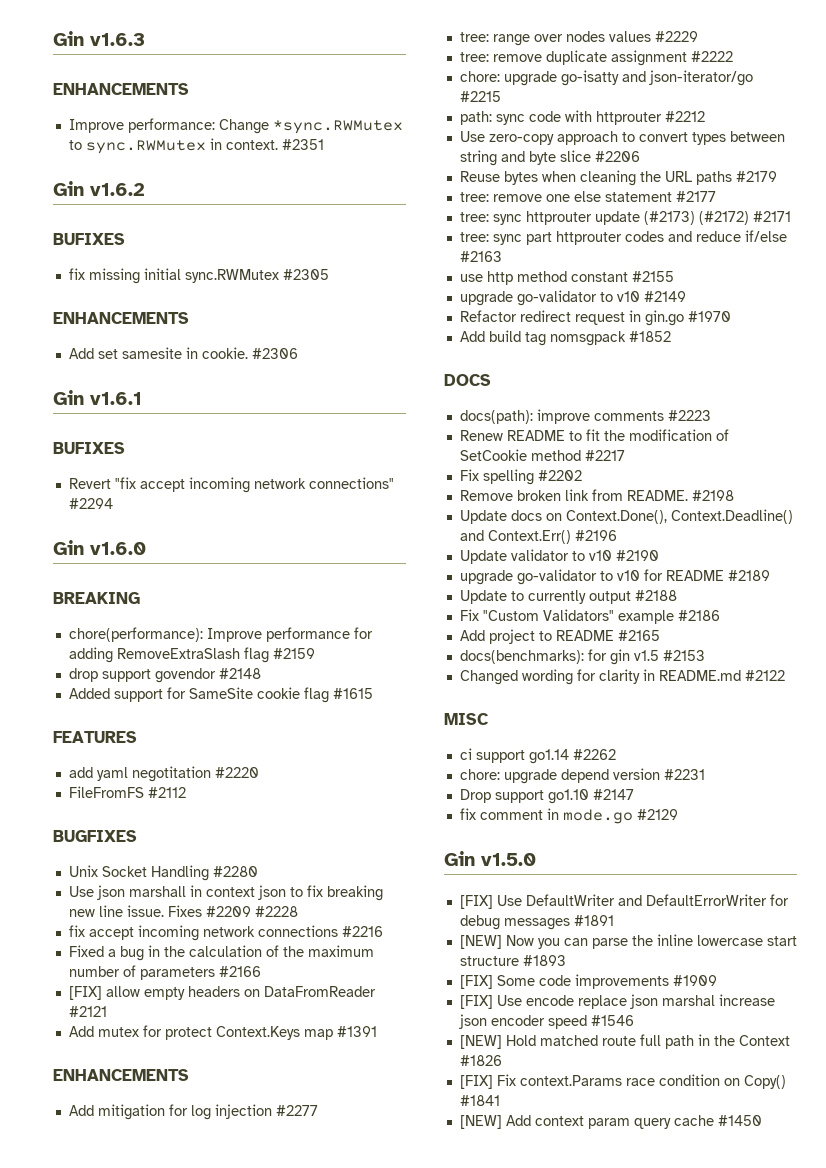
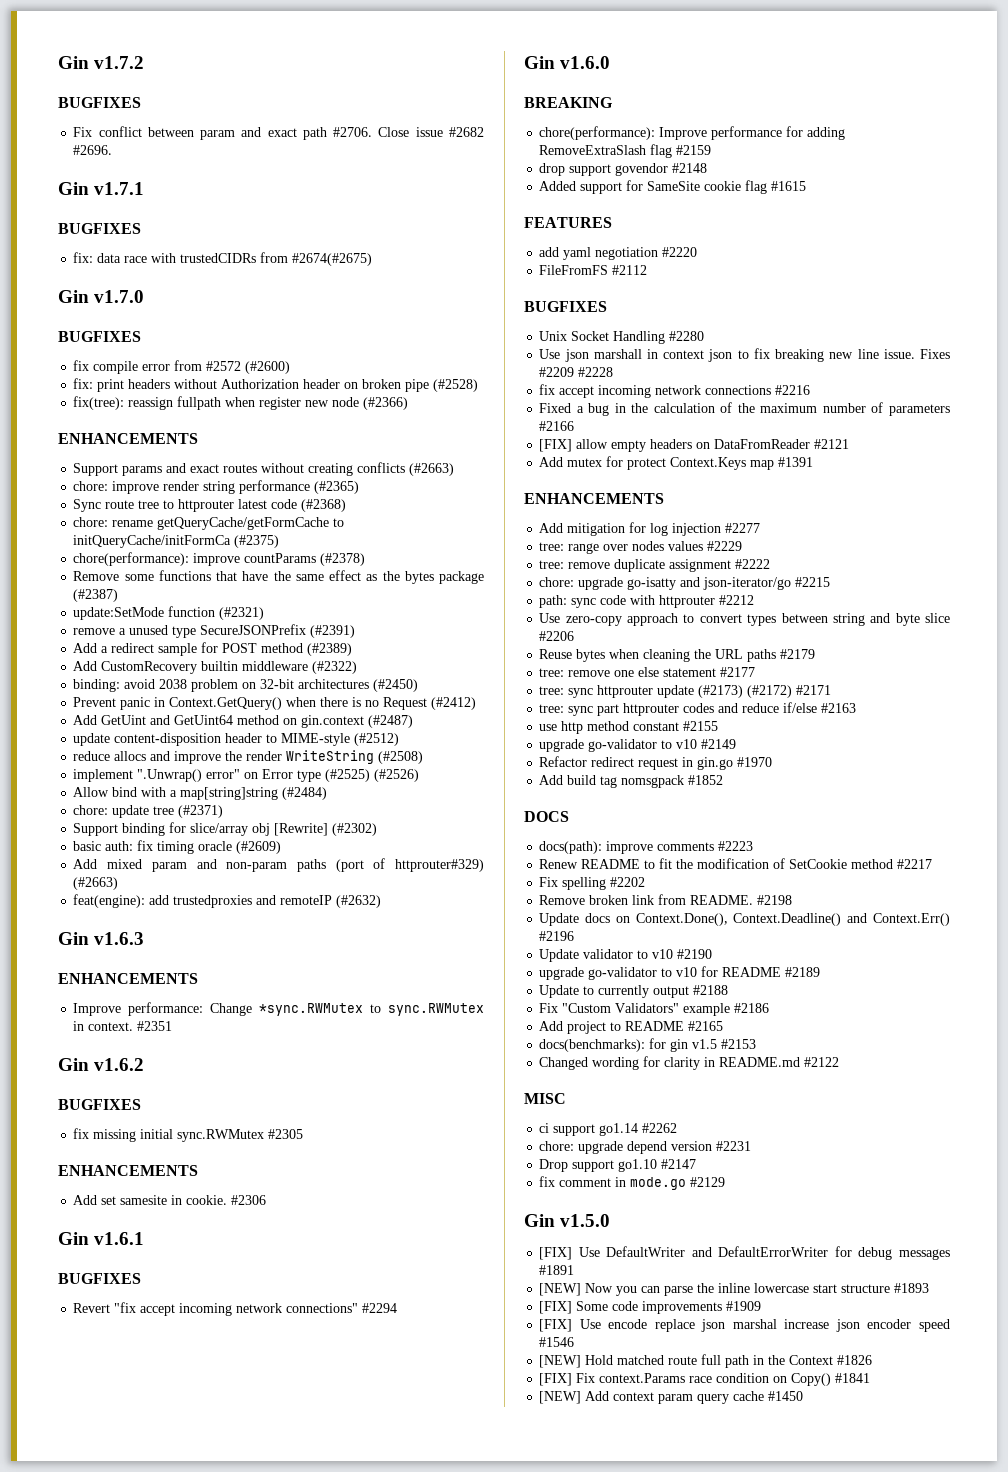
[53,31,84,46] Gin -> [58,56,145,69] [58,97,141,108] [73,126,484,140] [73,145,113,155] [58,182,145,195] [58,223,141,234] [73,252,373,266] [58,290,145,303] [58,331,141,342] [73,360,291,374] [73,378,479,392] [73,396,409,410] [58,433,198,444] [73,462,455,476] [73,480,360,494] [73,499,347,512] [73,517,345,530] [73,535,280,548] [73,552,366,566] [73,570,485,584] [73,589,119,602] [73,606,265,620] [73,624,356,638] [73,642,353,656] [73,661,358,674] [73,679,419,692] [73,697,477,710] [73,715,414,728] [73,733,400,746] [73,750,424,764] [73,769,420,782] [73,787,328,800] [73,805,224,818] [73,822,378,836] [73,840,282,854] [73,858,484,872] [73,877,119,890] [73,894,382,908] [58,932,89,945] Gin v1.7.2 // BUGFIXES // Fix conflict between param and exact path #2706. Close issue #2682 #2696. // Gin v1.7.1 // BUGFIXES // fix: data race with trustedCIDRs from #2674(#2675) // Gin v1.7.0 // BUGFIXES // fix compile error from #2572 (#2600) // fix: print headers without Authorization header on broken pipe (#2528) // fix(tree): reassign fullpath when register new node (#2366) // ENHANCEMENTS // Support params and exact routes without creating conflicts (#2663) // chore: improve render string performance (#2365) // Sync route tree to httprouter latest code (#2368) // chore: rename getQueryCache/getFormCache to initQueryCache/initFormCa (#2375) // chore(performance): improve countParams (#2378) // Remove some functions that have the same effect as the bytes package (#2387) // update:SetMode function (#2321) // remove a unused type SecureJSONPrefix (#2391) // Add a redirect sample for POST method (#2389) // Add CustomRecovery builtin middleware (#2322) // binding: avoid 2038 problem on 32-bit architectures (#2450) // Prevent panic in Context.GetQuery() when there is no Request (#2412) // Add GetUint and GetUint64 method on gin.context (#2487) // update content-disposition header to MIME-style (#2512) // reduce allocs and improve the render WriteString (#2508) // implement ".Unwrap() error" on Error type (#2525) (#2526) // Allow bind with a map[string]string (#2484) // chore: update tree (#2371) // Support binding for slice/array obj [Rewrite] (#2302) // basic auth: fix timing oracle (#2609) // Add mixed param and non-param paths (port of httprouter#329) (#2663) // feat(engine): add trustedproxies and remoteIP (#2632) // Gin
[53,233,125,245] BUFIXES -> [58,1099,141,1110] BUGFIXES
[53,442,125,454] BUFIXES -> [58,1273,141,1284] BUGFIXES
[131,766,211,782] negotitation -> [595,247,659,260] negotiation

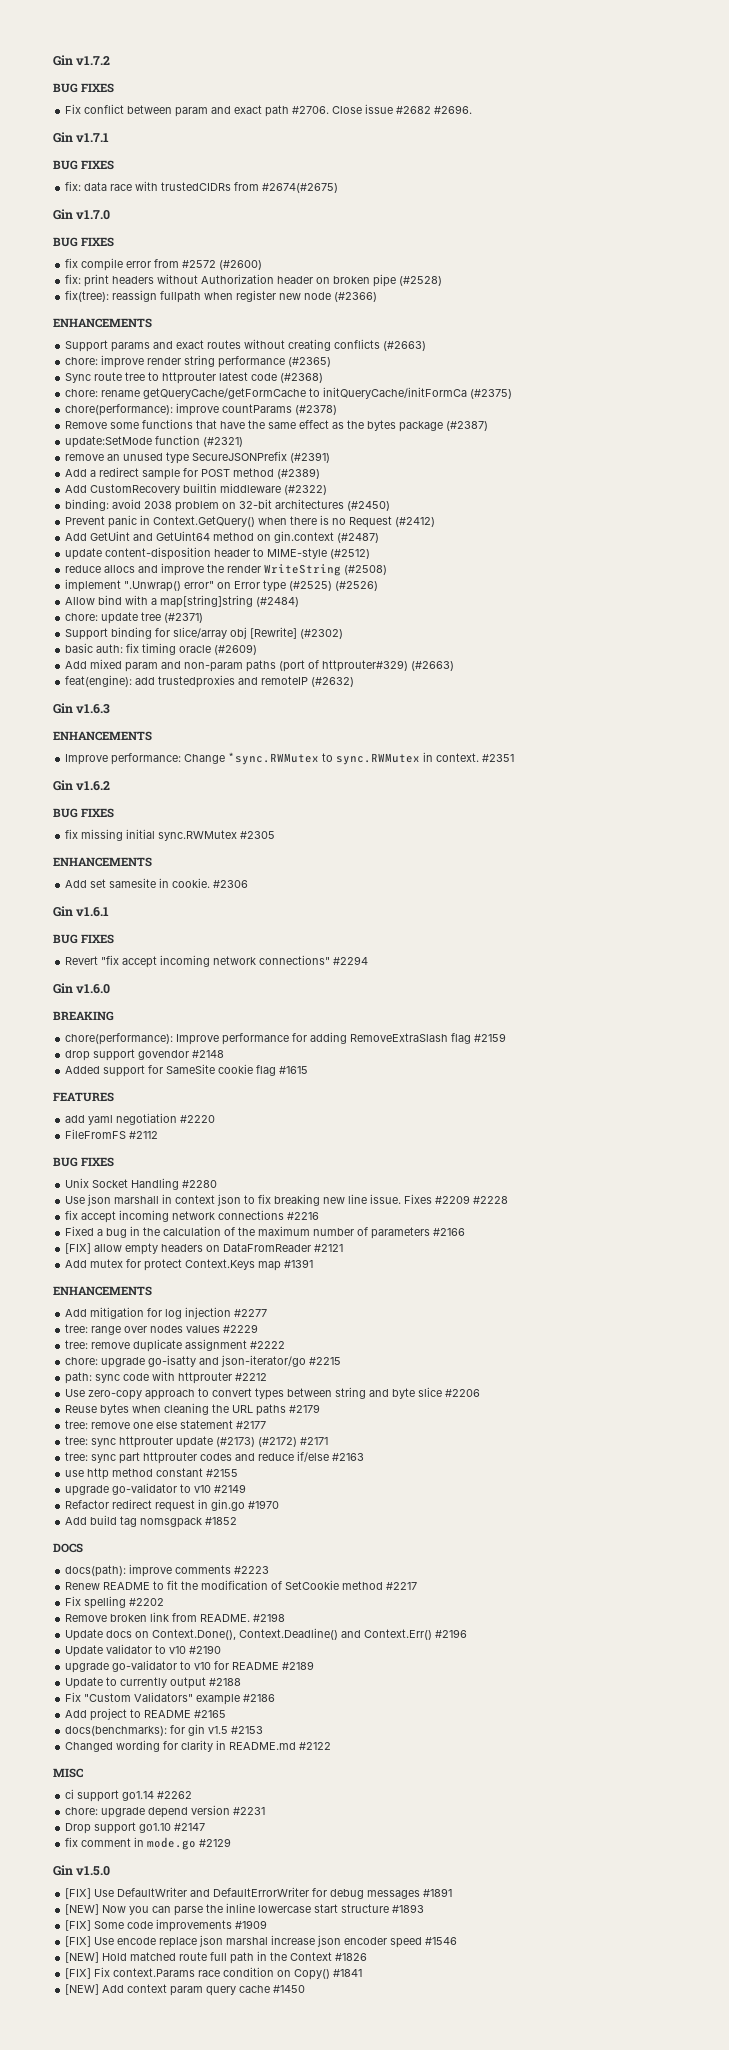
[58,97,141,108] BUGFIXES -> [53,83,115,93] BUG FIXES
[58,223,141,234] BUGFIXES -> [53,160,115,170] BUG FIXES
[58,331,141,342] BUGFIXES -> [53,237,115,247] BUG FIXES
[119,628,127,635] a -> [107,454,121,461] an
[58,1099,141,1110] BUGFIXES -> [53,808,115,818] BUG FIXES
[58,1273,141,1284] BUGFIXES -> [53,934,115,944] BUG FIXES
[524,301,607,312] BUGFIXES -> [53,1157,115,1167] BUG FIXES

